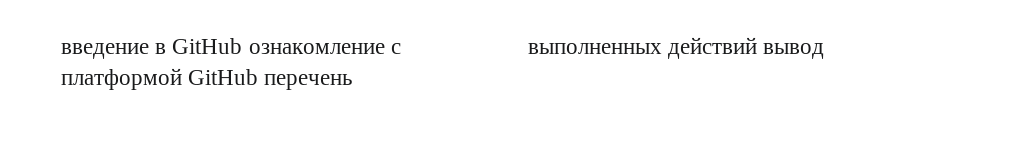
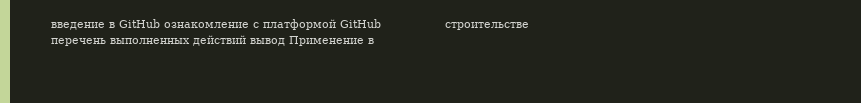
(825, 51) none -> [289,36,374,46] [445,22,529,30] Применение в строительстве

